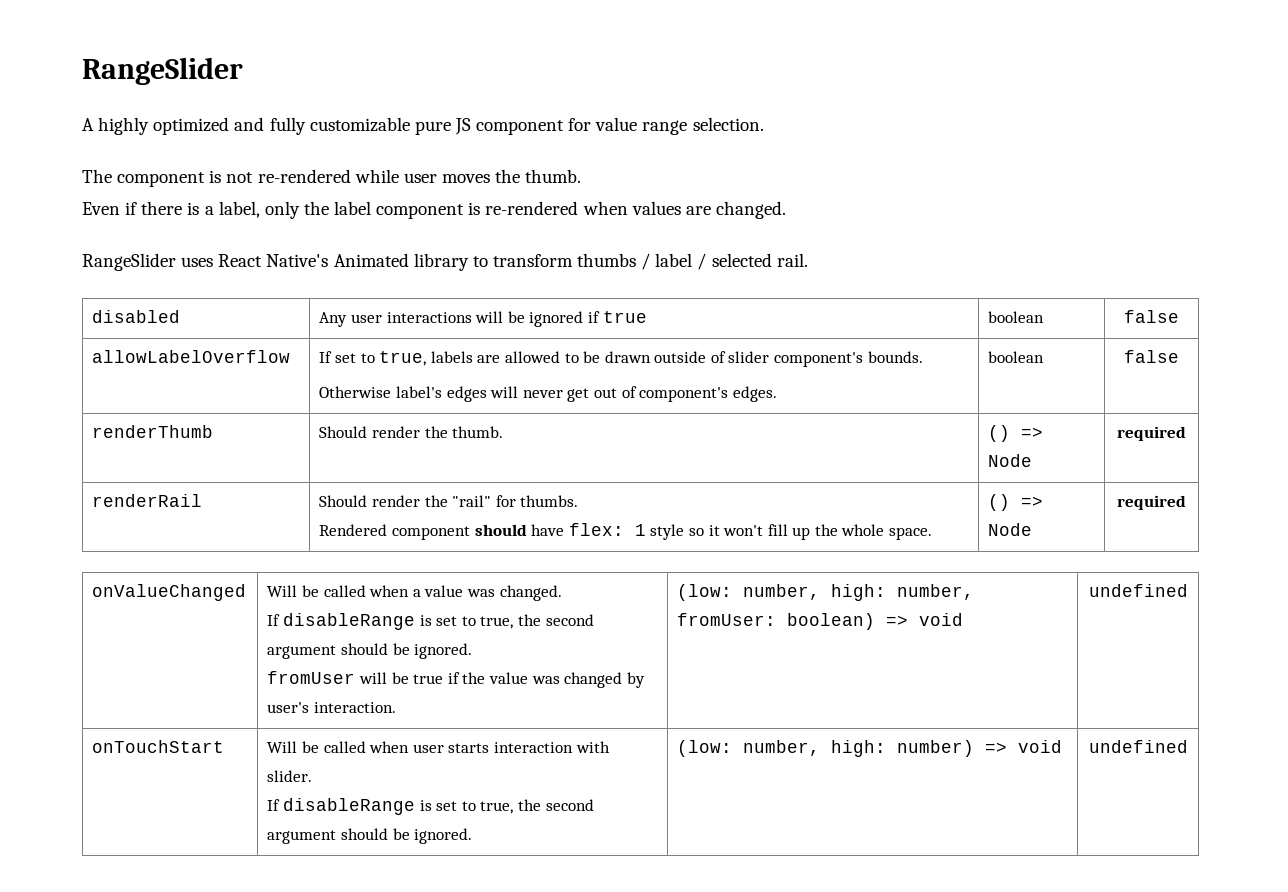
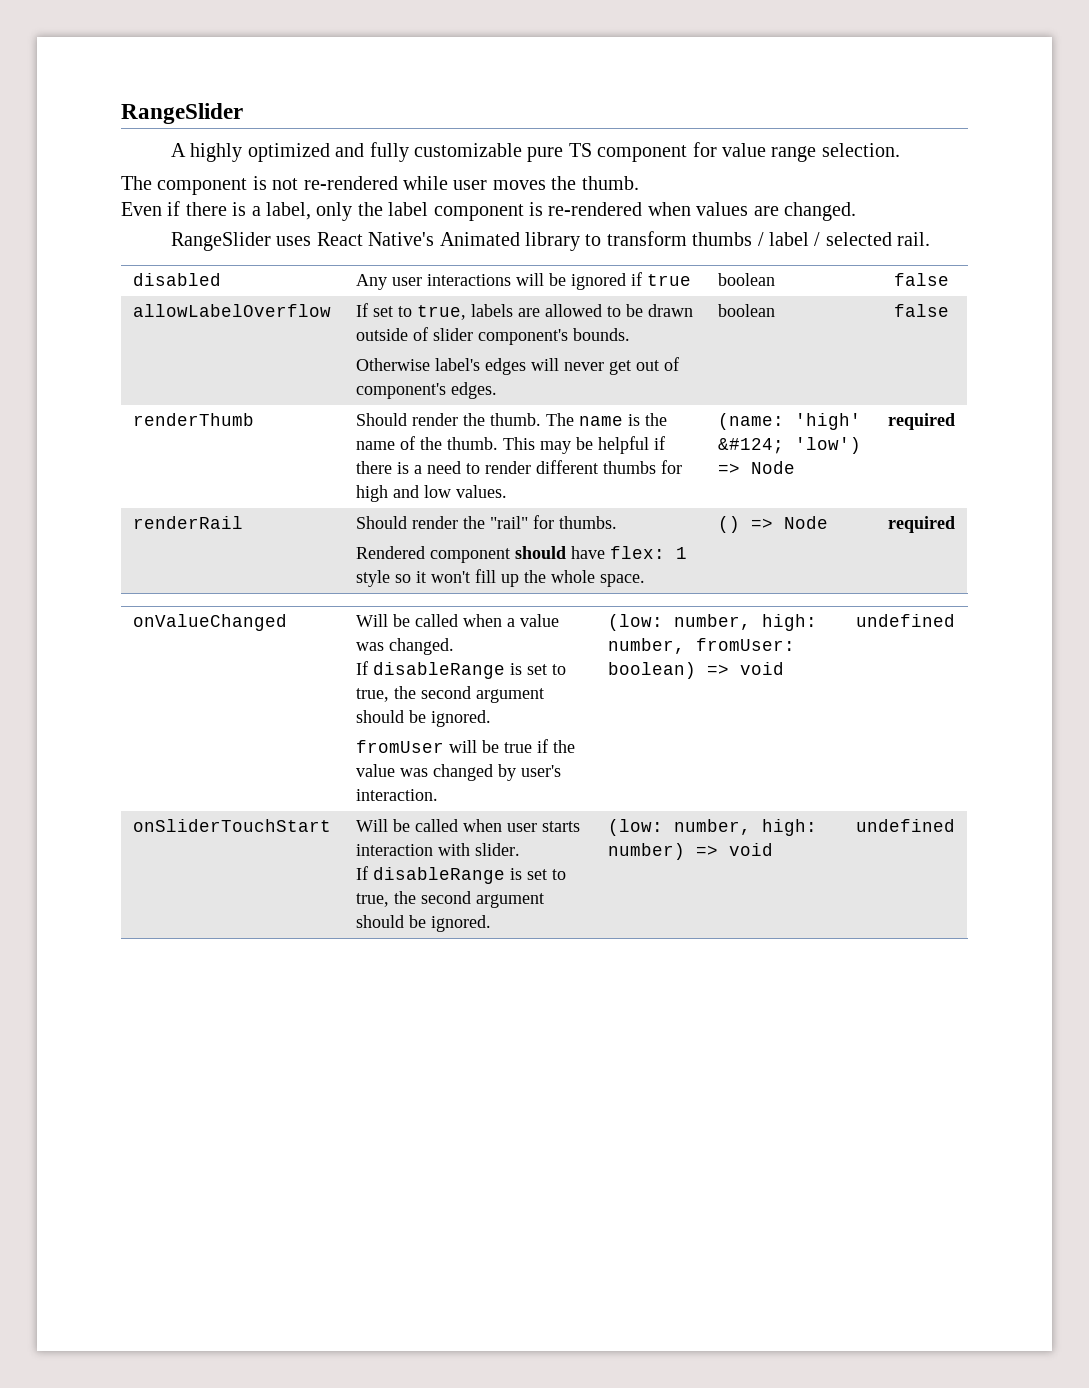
[454,118,471,135] JS -> [568,143,592,157] TS
[988,425,1011,442] | () -> [546,413,668,426] [356,436,666,454] [356,460,683,474] [356,485,508,502] [718,413,862,430] [718,437,862,454] The name is the name of the thumb. This may be helpful if there is a need to render different thumbs for high and low values. | (name: 'high' &#124; 'low')
[92,740,225,753] onTouchStart -> [133,819,332,832] onSliderTouchStart

